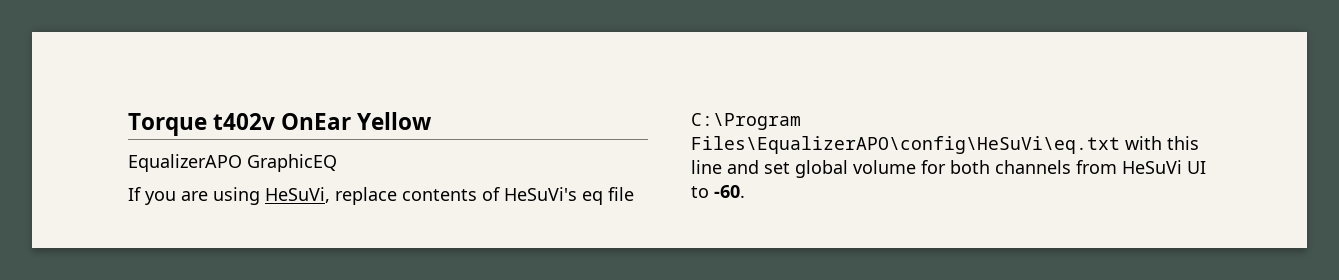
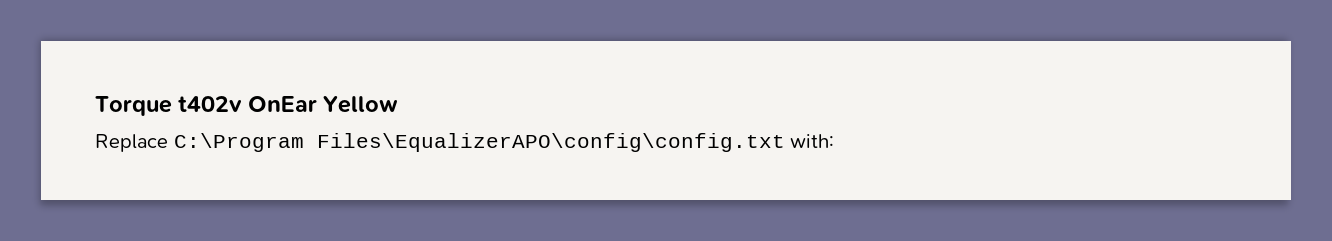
[128,154,337,172] [128,187,634,205] [691,113,801,130] [691,136,1199,154] [691,160,1206,178] [691,185,745,198] EqualizerAPO GraphicEQ // If you are using HeSuVi, replace contents of HeSuVi's eq file C:\Program Files\EqualizerAPO\config\HeSuVi\eq.txt with this line and set global volume for both channels from HeSuVi UI to -60. -> [95,133,835,152] Replace C:\Program Files\EqualizerAPO\config\config.txt with:

